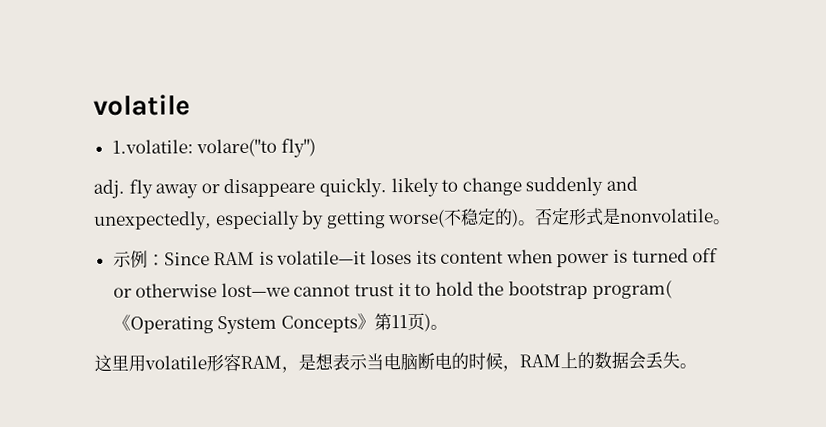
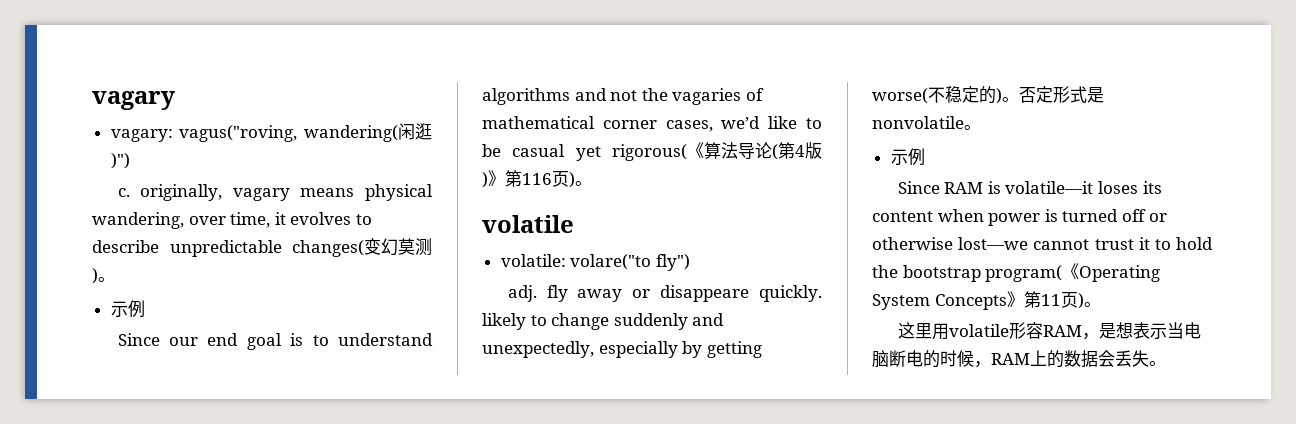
(93, 105) none -> [92,91,175,110] [110,123,432,142] [110,153,130,169] [117,184,433,201] [92,212,372,229] [92,238,432,257] [92,268,115,284] [110,300,145,318] [117,333,433,350] [482,88,764,105] [482,116,822,132] [482,142,822,161] [482,170,592,188] vagary // vagary: vagus("roving, wandering(闲逛)") // c. originally, vagary means physical wandering, over time, it evolves to describe unpredictable changes(变幻莫测)。 // 示例 // Since our end goal is to understand algorithms and not the vagaries of mathematical corner cases, we’d like to be casual yet rigorous(《算法导论(第4版)》第116页)。 //
[111,139,194,154] 1.volatile: -> [500,254,566,267] volatile:
[146,254,165,266] ： -> (925, 157) //

